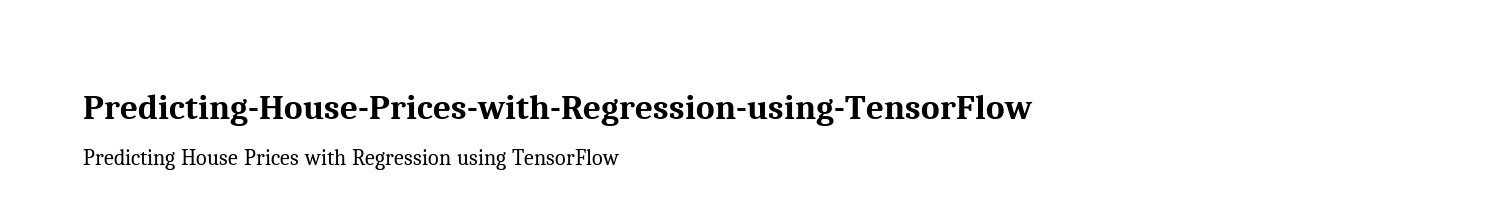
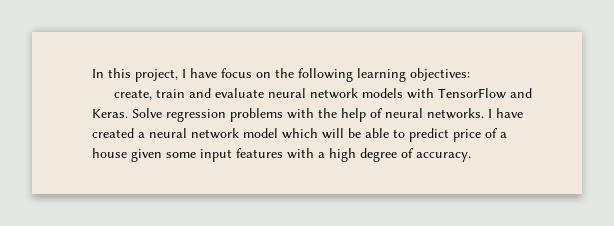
[83,94,1033,126] [83,149,619,170] Predicting-House-Prices-with-Regression-using-TensorFlow // Predicting House Prices with Regression using TensorFlow -> [92,68,470,82] [113,88,532,100] [92,108,523,122] [92,128,507,142] [92,148,471,162] In this project, I have focus on the following learning objectives: // create, train and evaluate neural network models with TensorFlow and Keras. Solve regression problems with the help of neural networks. I have created a neural network model which will be able to predict price of a house given some input features with a high degree of accuracy.

